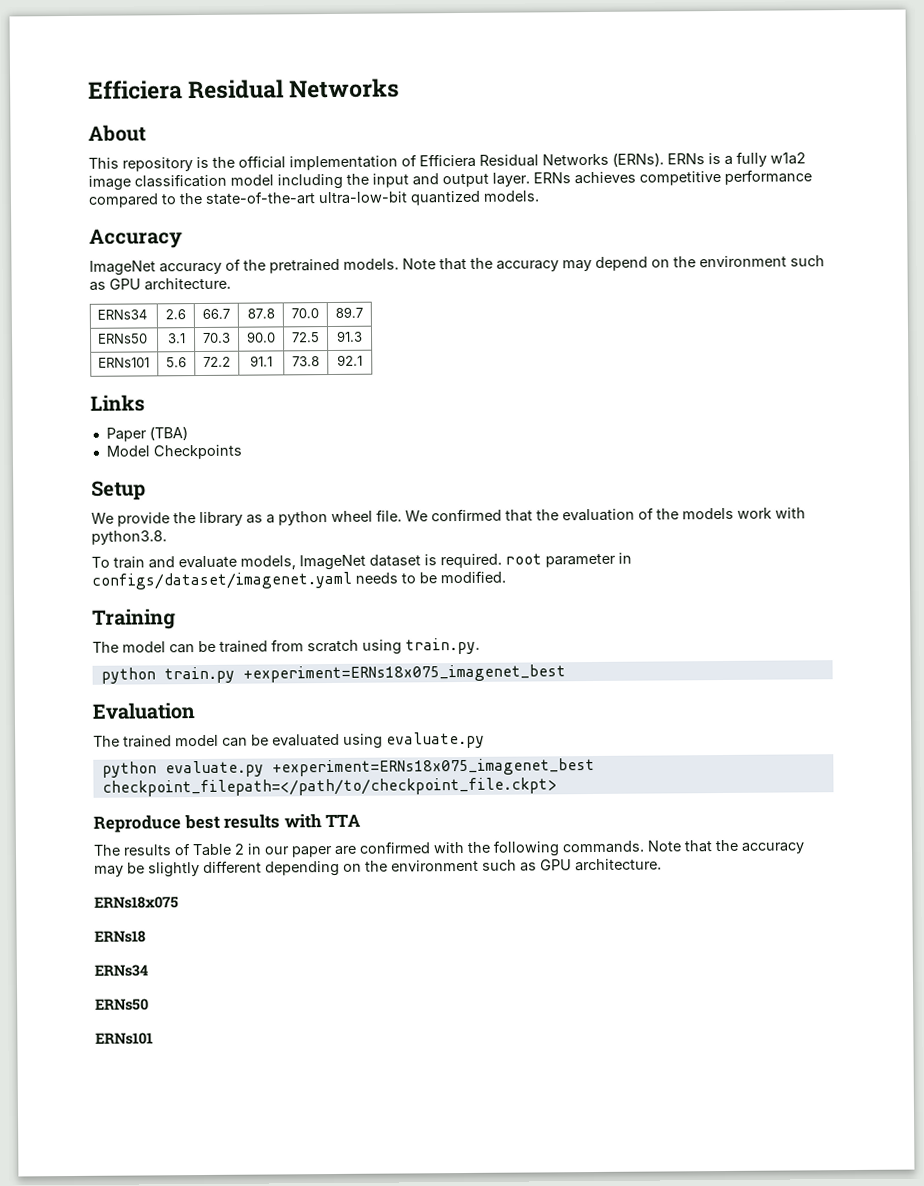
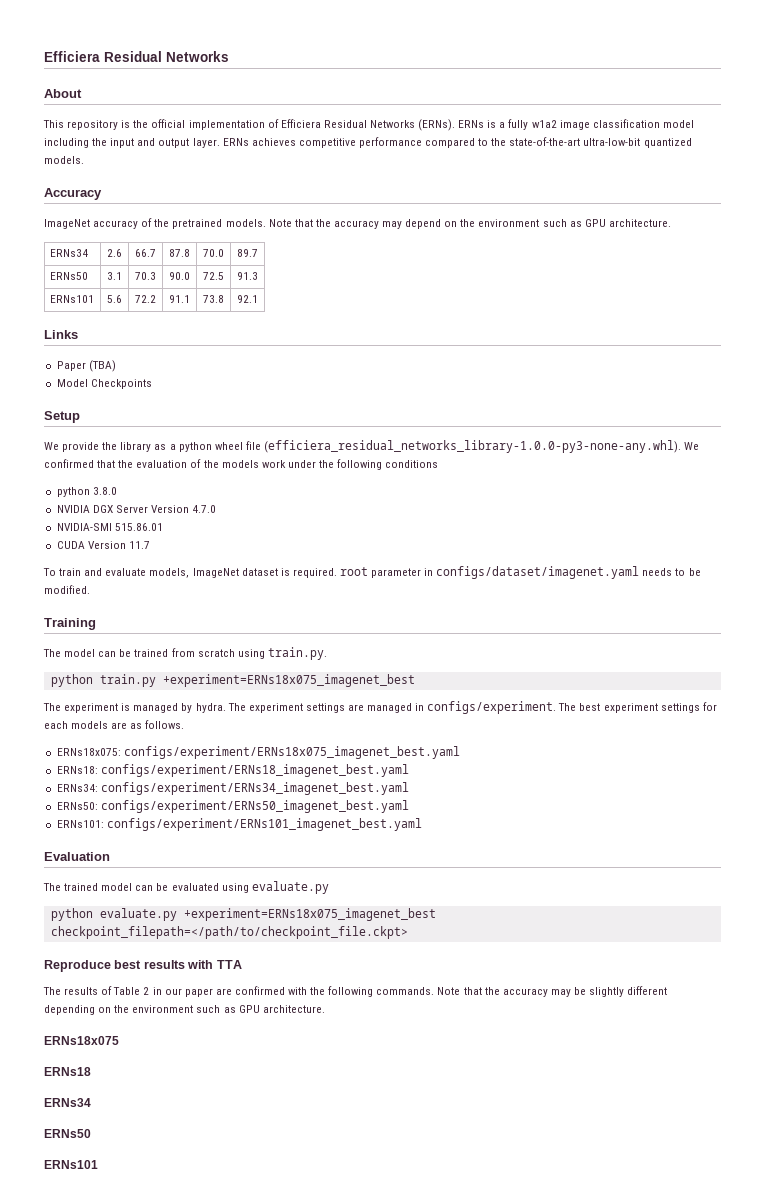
[376,509,402,522] file. -> [245,440,681,453] file (efficiera_residual_networks_library-1.0.0-py3-none-any.whl).
[775,507,806,519] [91,530,167,545] with python3.8. -> [287,459,439,470] [56,487,117,497] [56,505,217,513] [56,523,163,531] [56,541,150,549] under the following conditions // python 3.8.0 // NVIDIA DGX Server Version 4.7.0 // NVIDIA-SMI 515.86.01 // CUDA Version 11.7
(566, 673) none -> [43,701,717,714] [44,720,185,729] [56,746,460,759] [56,764,409,777] [56,782,409,795] [56,800,409,813] [56,818,422,831] // The experiment is managed by hydra. The experiment settings are managed in configs/experiment. The best experiment settings for each models are as follows. // ERNs18x075: configs/experiment/ERNs18x075_imagenet_best.yaml // ERNs18: configs/experiment/ERNs18_imagenet_best.yaml // ERNs34: configs/experiment/ERNs34_imagenet_best.yaml // ERNs50: configs/experiment/ERNs50_imagenet_best.yaml // ERNs101: configs/experiment/ERNs101_imagenet_best.yaml

